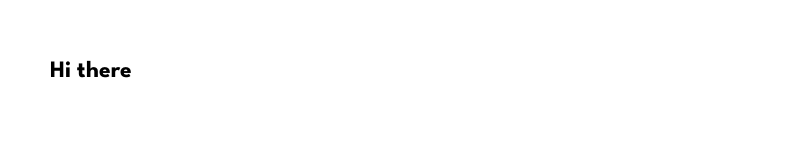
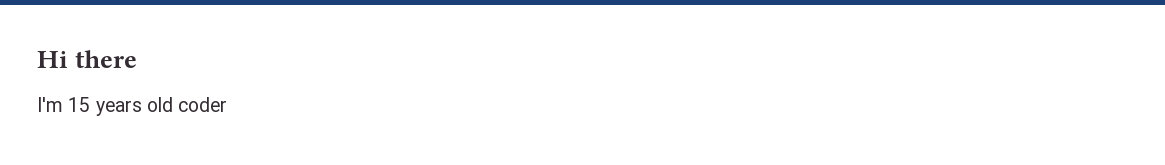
(133, 69) none -> [37,97,228,116] // I'm 15 years old coder

